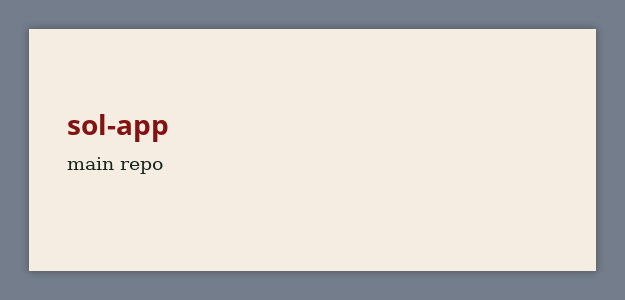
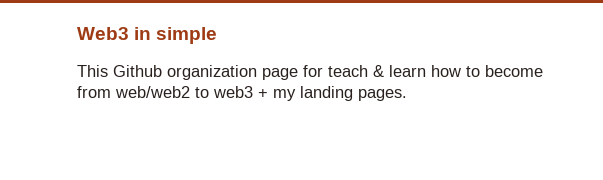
[67,114,169,142] [67,157,163,174] sol-app // main repo -> [77,27,218,44] [77,65,543,80] [77,86,407,101] Web3 in simple // This Github organization page for teach & learn how to become from web/web2 to web3 + my landing pages.

